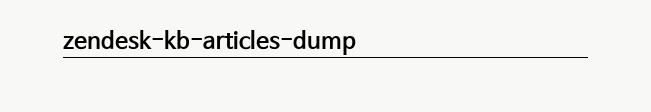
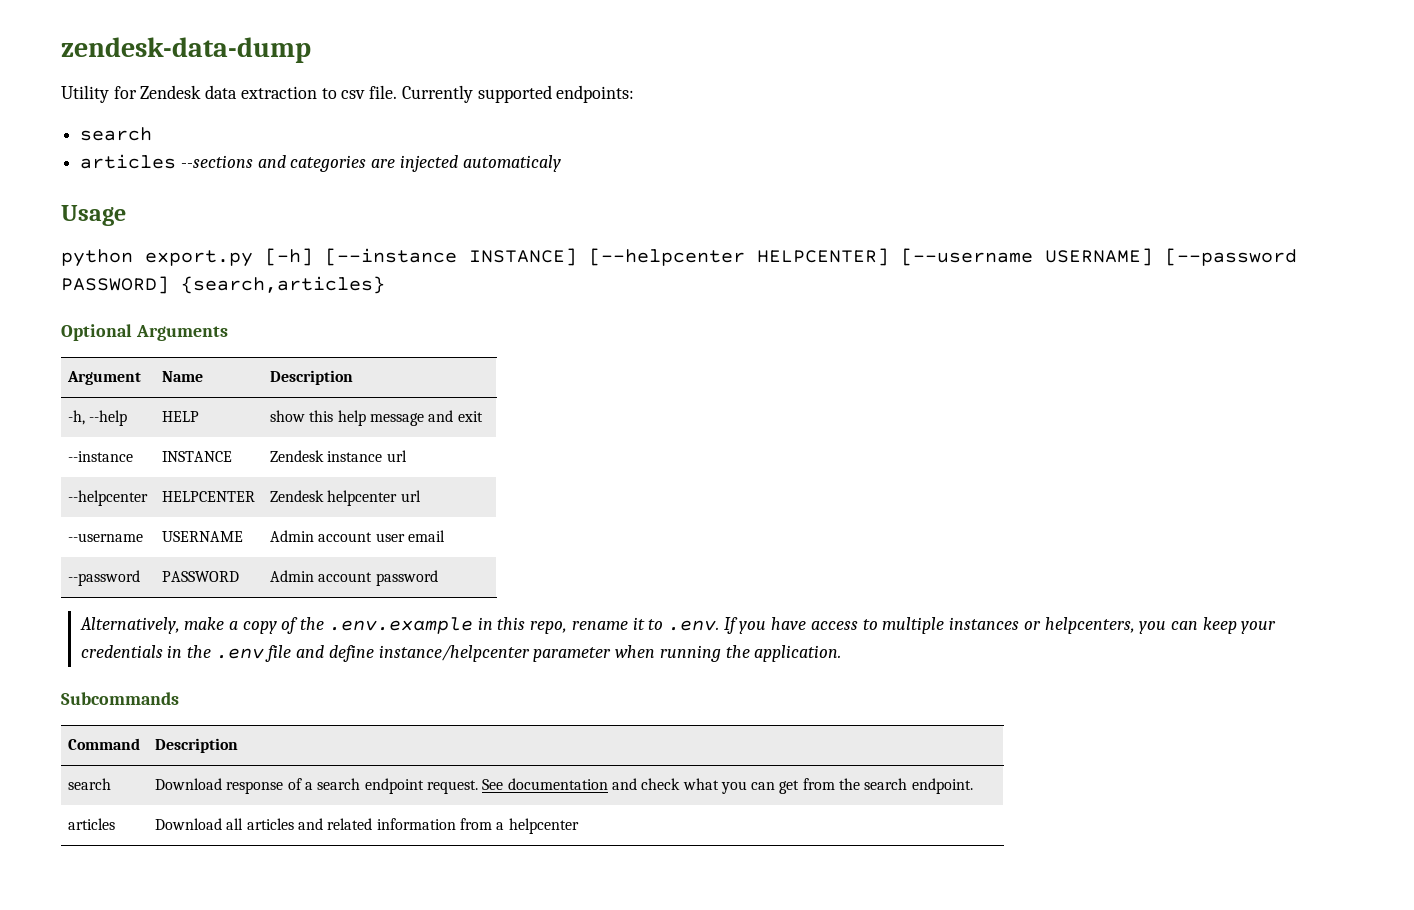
[63,29,356,55] zendesk-kb-articles-dump -> [61,37,311,63] [61,85,635,103] [80,127,153,141] [80,154,561,172] [61,205,126,226] [61,248,1297,267] [61,276,385,294] [61,324,228,341] [67,371,142,385] [162,371,204,382] [270,370,354,385] [68,410,128,426] [162,411,200,422] [270,410,483,426] [68,451,134,462] [162,451,233,462] [270,450,407,462] [68,490,149,506] [162,491,256,502] [270,490,421,506] [68,533,144,542] [162,531,244,542] [270,530,445,542] [68,570,141,586] [162,571,240,582] [270,570,438,586] [79,617,1277,634] [80,645,842,662] [61,692,179,705] [68,738,141,750] [155,738,239,753] [68,778,112,790] [155,778,973,794] [68,818,116,830] [155,818,579,834] zendesk-data-dump // Utility for Zendesk data extraction to csv file. Currently supported endpoints: // search // articles --sections and categories are injected automaticaly // Usage // python export.py [-h] [--instance INSTANCE] [--helpcenter HELPCENTER] [--username USERNAME] [--password PASSWORD] {search,articles} // Optional Arguments // Argument | Name | Description // -h, --help | HELP | show this help message and exit // --instance | INSTANCE | Zendesk instance url // --helpcenter | HELPCENTER | Zendesk helpcenter url // --username | USERNAME | Admin account user email // --password | PASSWORD | Admin account password // Alternatively, make a copy of the .env.example in this repo, rename it to .env. If you have access to multiple instances or helpcenters, you can keep your credentials in the .env file and define instance/helpcenter parameter when running the application. // Subcommands // Command | Description // search | Download response of a search endpoint request. See documentation and check what you can get from the search endpoint. // articles | Download all articles and related information from a helpcenter

